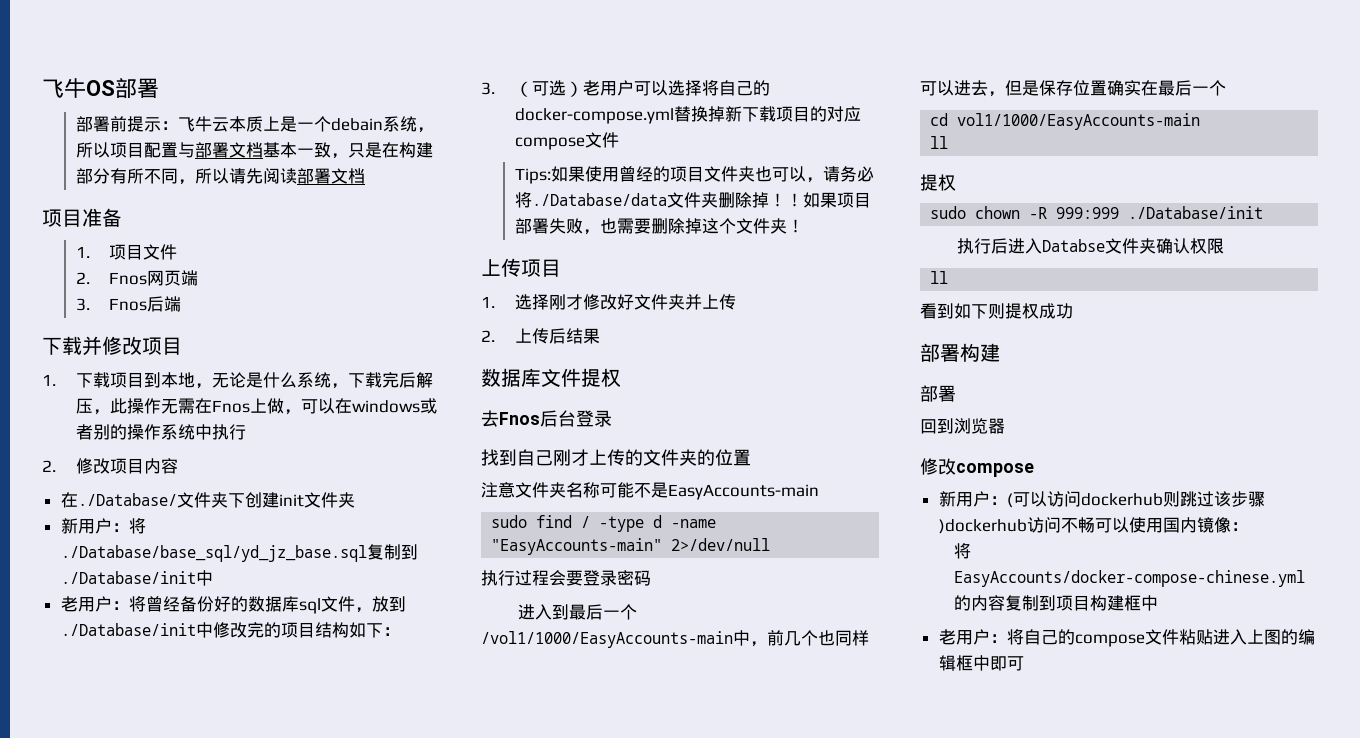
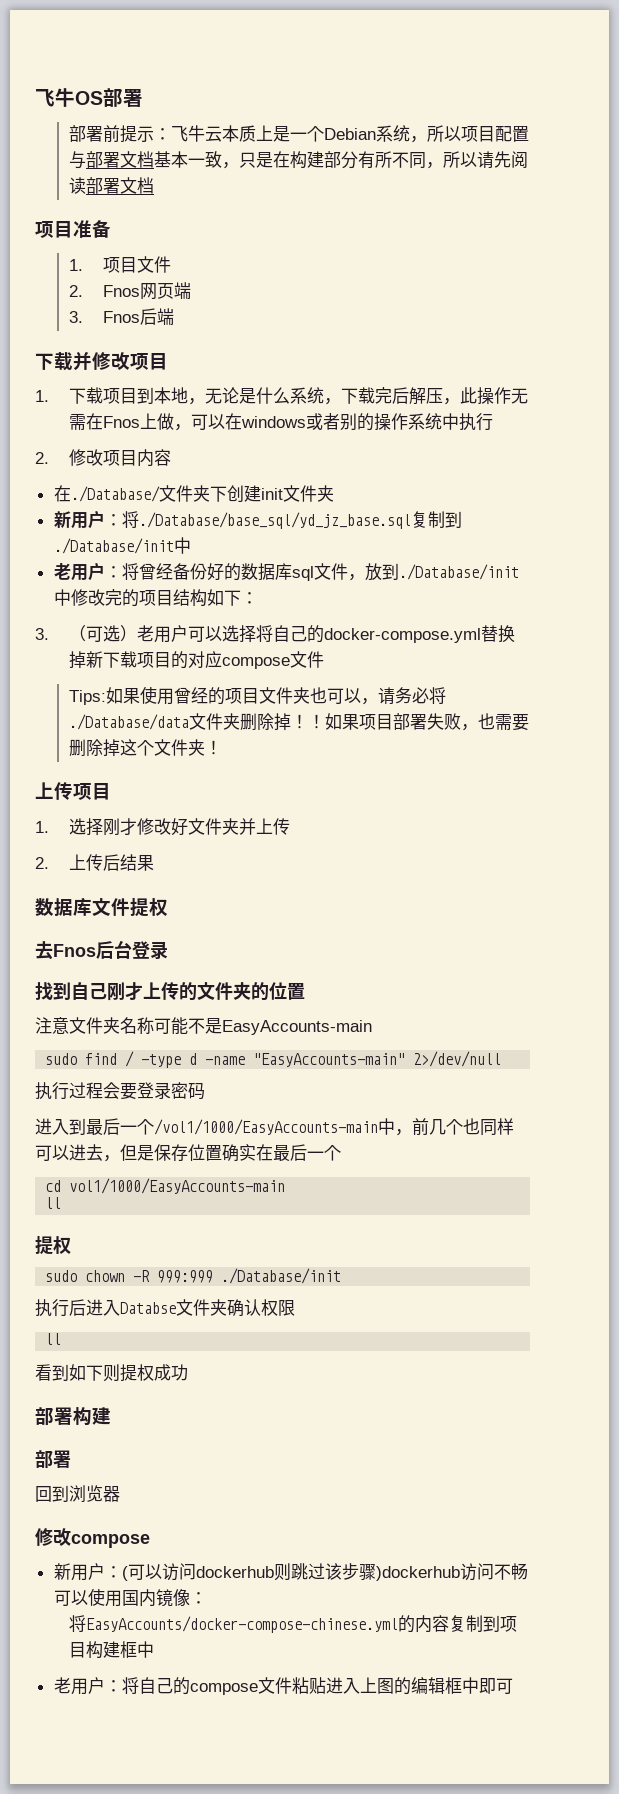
[330,118,383,131] debain -> [323,128,376,140] Debian

